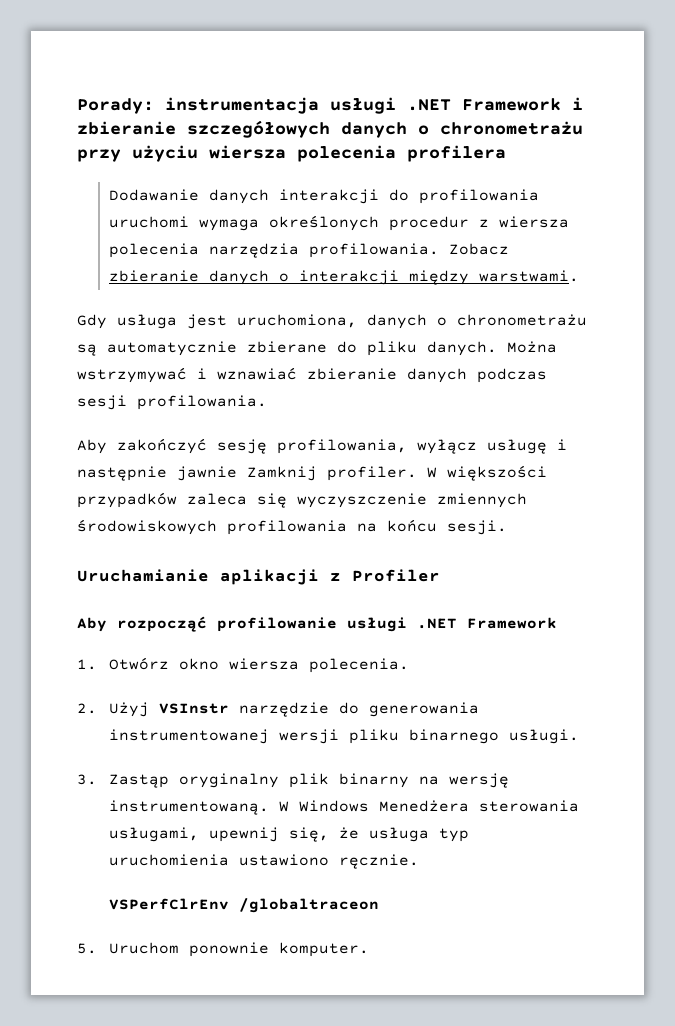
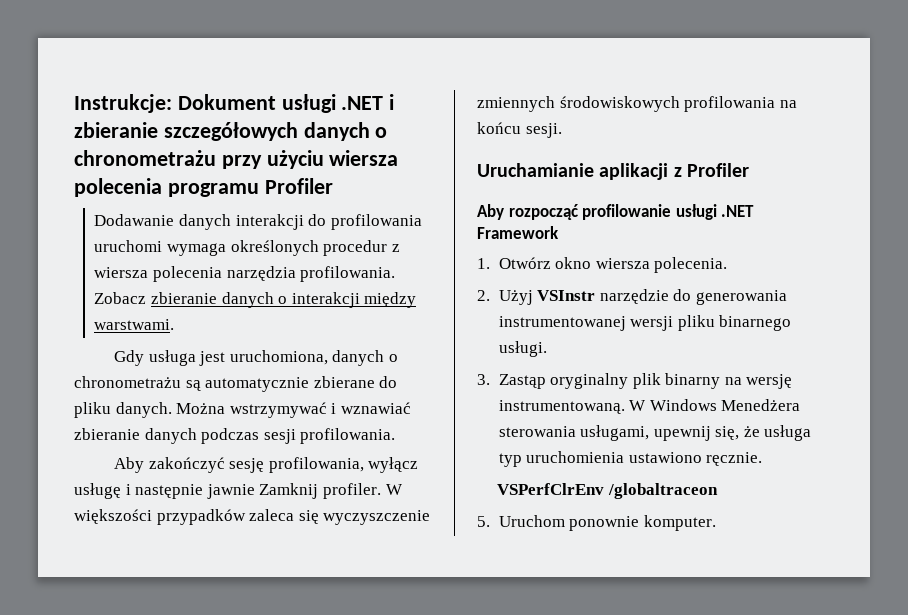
[77,97,561,114] Porady: instrumentacja usługi .NET Framework -> [74,94,384,113] Instrukcje: Dokument usługi .NET
[407,145,506,162] profilera -> [167,178,333,197] programu Profiler

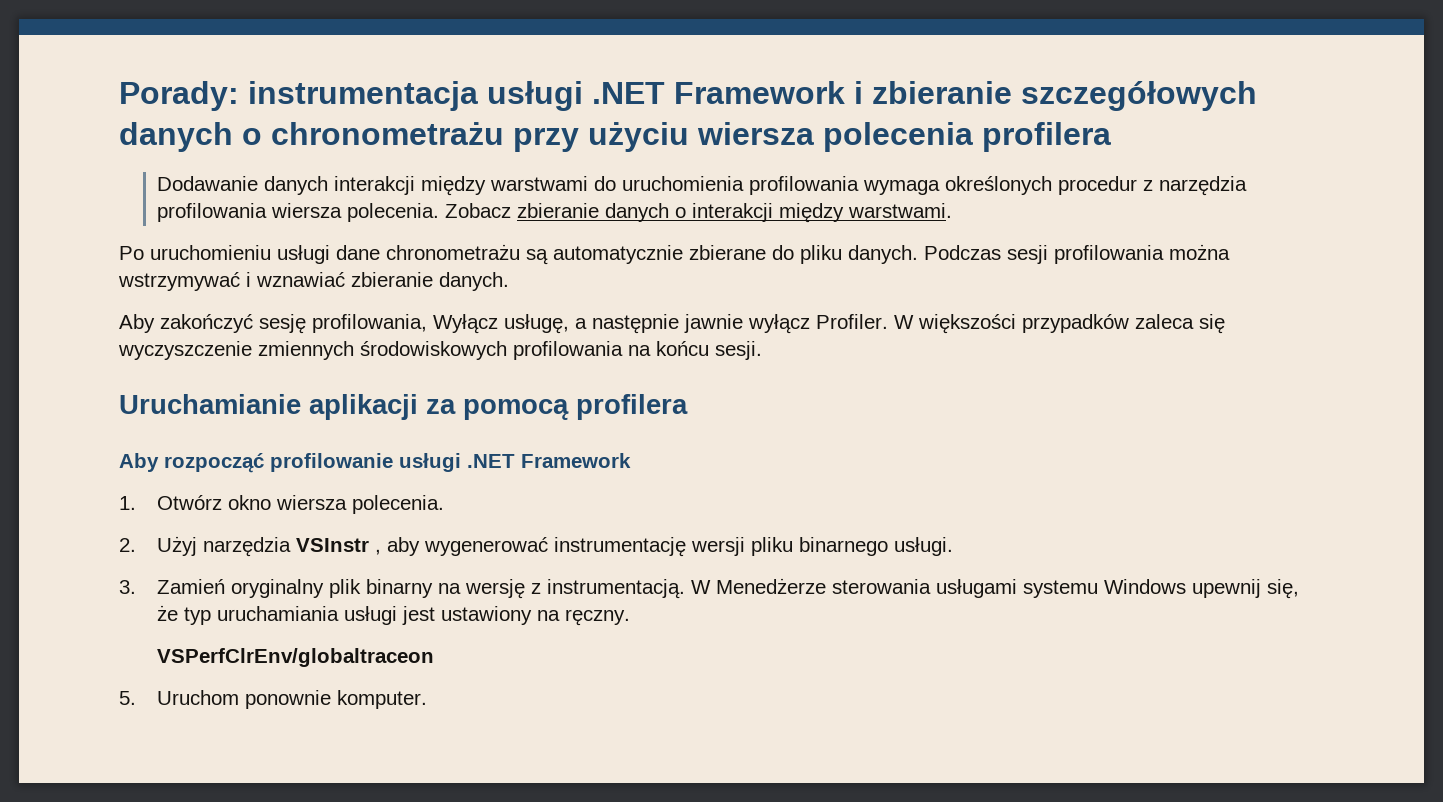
[74,94,384,113] Instrukcje: Dokument usługi .NET -> [119,81,845,111] Porady: instrumentacja usługi .NET Framework
[167,178,333,197] programu Profiler -> [982,122,1111,152] profilera
[308,214,422,230] [94,240,400,256] [94,266,396,282] do profilowania uruchomi wymaga określonych procedur z wiersza polecenia narzędzia profilowania. -> [421,176,1248,196] [157,203,440,222] między warstwami do uruchomienia profilowania wymaga określonych procedur z narzędzia profilowania wiersza polecenia.
[113,350,398,366] Gdy usługa jest uruchomiona, danych o -> [119,245,380,264] Po uruchomieniu usługi dane
[176,402,411,418] [74,428,396,444] [113,457,419,473] [74,483,381,499] Można wstrzymywać i wznawiać zbieranie danych podczas sesji profilowania. // Aby zakończyć sesję profilowania, wyłącz usługę i następnie jawnie Zamknij profiler. -> [924,244,1230,264] [118,272,509,291] [119,314,888,334] Podczas sesji profilowania można wstrzymywać i wznawiać zbieranie danych. // Aby zakończyć sesję profilowania, Wyłącz usługę, a następnie jawnie wyłącz Profiler.
[673,163,750,177] z Profiler -> [426,394,688,420] za pomocą profilera
[537,289,787,305] [498,316,626,331] VSInstr narzędzie do generowania instrumentowanej -> [203,537,687,557] narzędzia VSInstr , aby wygenerować instrumentację
[498,374,546,389] Zastąp -> [157,579,226,594] Zamień
[498,399,801,414] [498,425,812,441] [498,451,763,467] [497,483,719,499] instrumentowaną. W Windows Menedżera sterowania usługami, upewnij się, że usługa typ uruchomienia ustawiono ręcznie. // VSPerfClrEnv /globaltraceon -> [531,578,1300,599] [157,605,631,626] [157,648,435,667] z instrumentacją. W Menedżerze sterowania usługami systemu Windows upewnij się, że typ uruchamiania usługi jest ustawiony na ręczny. // VSPerfClrEnv/globaltraceon

